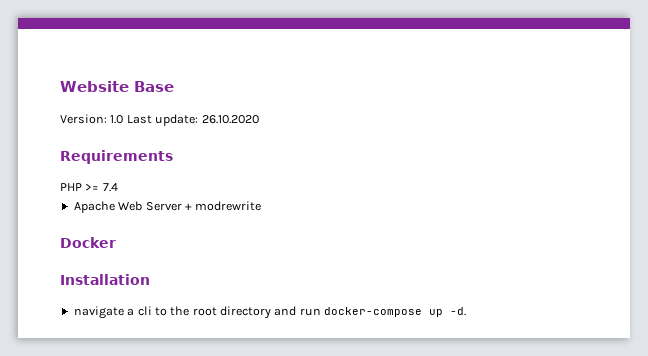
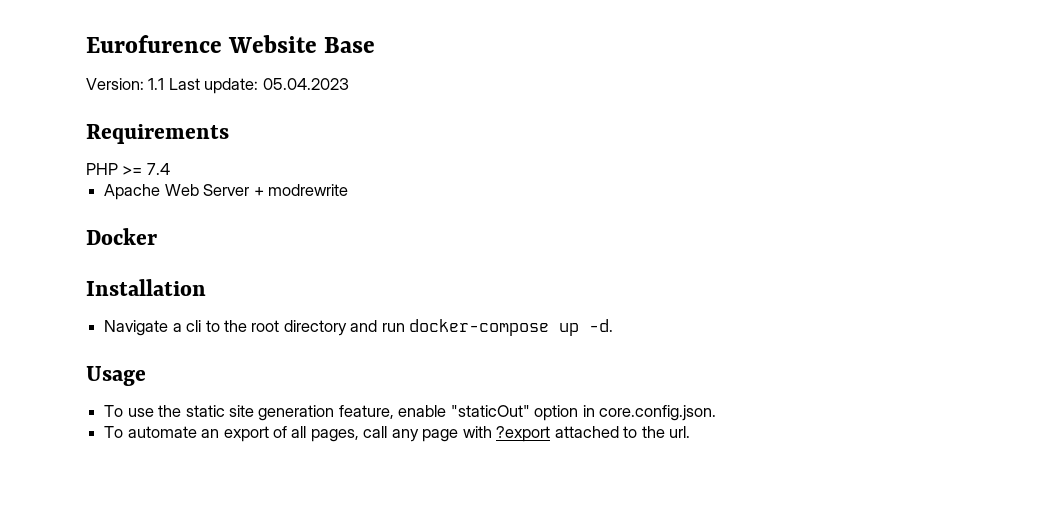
(60, 86) none -> [86,35,222,53] Eurofurence
[110,115,124,124] 1.0 -> [148,78,165,90] 1.1
[201,115,259,124] 26.10.2020 -> [262,78,349,90] 05.04.2023
[73,306,124,319] navigate -> [104,320,169,336] Navigate
(467, 311) none -> [86,366,146,386] [104,405,717,421] [104,426,690,442] // Usage // To use the static site generation feature, enable "staticOut" option in core.config.json. // To automate an export of all pages, call any page with ?export attached to the url.

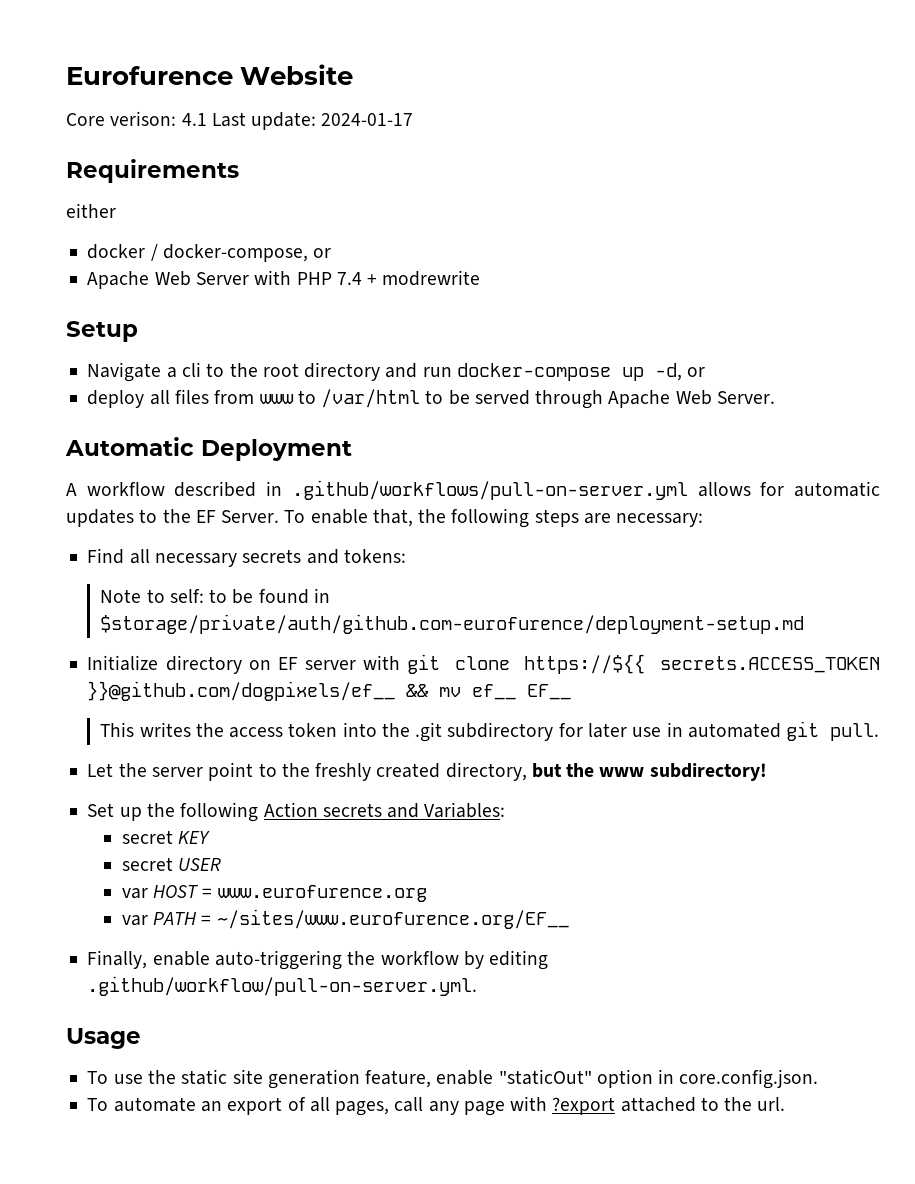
[324,37,376,53] [86,78,165,90] Base // Version: 1.1 -> [66,111,207,126] // Core verison: 4.1
[262,78,349,90] 05.04.2023 -> [321,113,414,126] 2024-01-17
[86,163,170,175] PHP >= 7.4 -> [66,203,116,218] [87,244,332,262] either // docker / docker-compose, or
(250, 190) none -> [254,270,362,285] with PHP 7.4
[86,228,157,245] [86,279,206,296] Docker // Installation -> [66,321,138,342] Setup
[589,319,614,332] -d. -> [654,363,706,381] [87,389,775,409] [65,437,352,461] [66,480,880,500] [66,508,704,528] [87,548,406,567] [100,588,330,604] [100,614,805,634] [87,654,880,674] [87,681,572,701] [100,721,880,742] [87,762,767,781] [87,802,506,822] [121,830,211,844] [121,857,222,871] [121,885,427,902] [121,909,569,929] [87,950,549,970] [87,976,478,996] -d, or // deploy all files from www to /var/html to be served through Apache Web Server. // Automatic Deployment // A workflow described in .github/workflows/pull-on-server.yml allows for automatic updates to the EF Server. To enable that, the following steps are necessary: // Find all necessary secrets and tokens: // Note to self: to be found in $storage/private/auth/github.com-eurofurence/deployment-setup.md // Initialize directory on EF server with git clone https://${{ secrets.ACCESS_TOKEN }}@github.com/dogpixels/ef__ && mv ef__ EF__ // This writes the access token into the .git subdirectory for later use in automated git pull. // Let the server point to the freshly created directory, but the www subdirectory! // Set up the following Action secrets and Variables: // secret KEY // secret USER // var HOST = www.eurofurence.org // var PATH = ~/sites/www.eurofurence.org/EF__ // Finally, enable auto-triggering the workflow by editing .github/workflow/pull-on-server.yml.

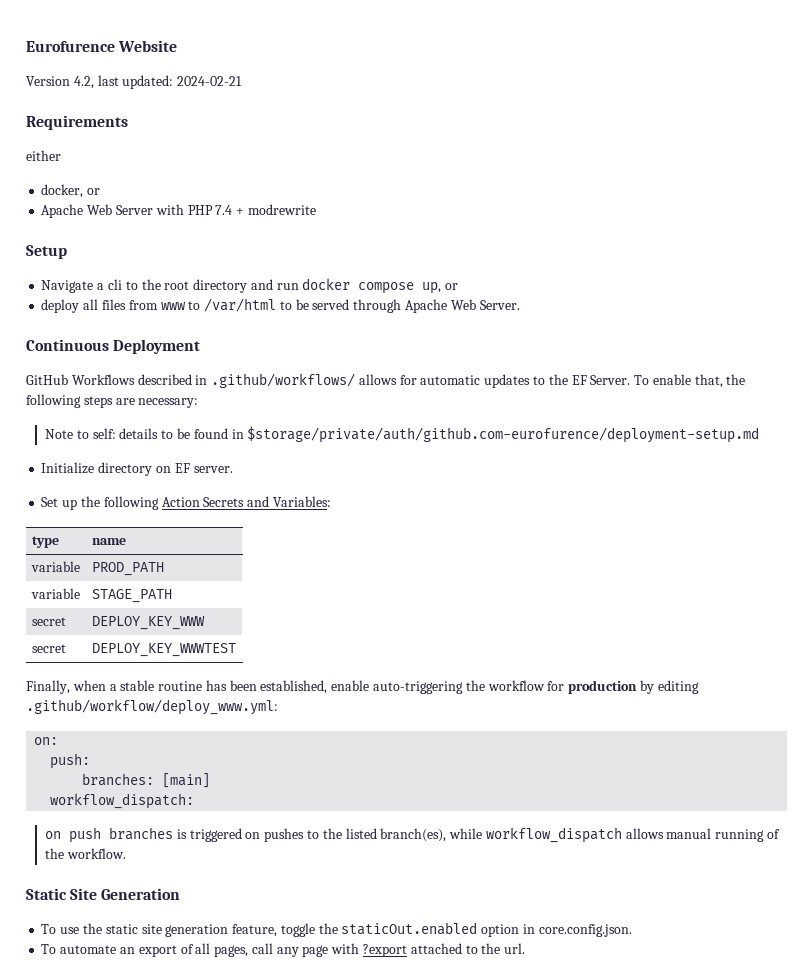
[66,111,414,130] Core verison: 4.1 Last update: 2024-01-17 -> [26,75,243,89] Version 4.2, last updated: 2024-02-21
[87,244,308,262] docker / docker-compose, -> [41,184,84,198] docker,
[456,363,682,381] docker-compose up -d, -> [302,278,442,294] docker compose up,
[65,437,194,456] Automatic -> [26,339,109,351] Continuous
[66,482,165,496] A workflow -> [26,374,135,385] GitHub Workflows
[291,480,688,500] .github/workflows/pull-on-server.yml -> [211,373,356,388] .github/workflows/
[87,548,406,567] // Find all necessary secrets and tokens: -> (199, 403) none
(204, 596) none -> [119,428,159,439] details
[304,654,880,674] [87,681,572,701] [100,721,880,742] [87,762,767,781] server with git clone https://${{ secrets.ACCESS_TOKEN }}@github.com/dogpixels/ef__ && mv ef__ EF__ // This writes the access token into the .git subdirectory for later use in automated git pull. // Let the server point to the freshly created directory, but the www subdirectory! -> [193,466,233,473] server.
[322,803,382,817] secrets -> [203,497,245,507] Secrets
[121,830,211,844] [121,857,222,871] [121,885,427,902] [121,909,569,929] [87,950,549,970] [87,976,478,996] [66,1028,141,1049] // secret KEY // secret USER // var HOST = www.eurofurence.org // var PATH = ~/sites/www.eurofurence.org/EF__ // Finally, enable auto-triggering the workflow by editing .github/workflow/pull-on-server.yml. // Usage -> [31,536,59,548] [91,538,126,545] [30,561,80,572] [91,562,164,576] [30,588,80,599] [91,589,172,603] [31,617,66,626] [91,616,205,630] [31,644,66,653] [91,643,236,657] [26,680,699,694] [26,699,278,715] [34,737,59,745] [50,753,91,769] [82,773,211,788] [50,793,195,809] [45,827,781,843] [45,848,126,859] [26,888,181,900] // type | name // variable | PROD_PATH // variable | STAGE_PATH // secret | DEPLOY_KEY_WWW // secret | DEPLOY_KEY_WWWTEST // Finally, when a stable routine has been established, enable auto-triggering the workflow for production by editing .github/workflow/deploy_www.yml: // on: // push: // branches: [main] // workflow_dispatch: // on push branches is triggered on pushes to the listed branch(es), while workflow_dispatch allows manual running of the workflow. // Static Site Generation
[436,1069,592,1085] enable "staticOut" -> [280,922,478,937] toggle the staticOut.enabled

